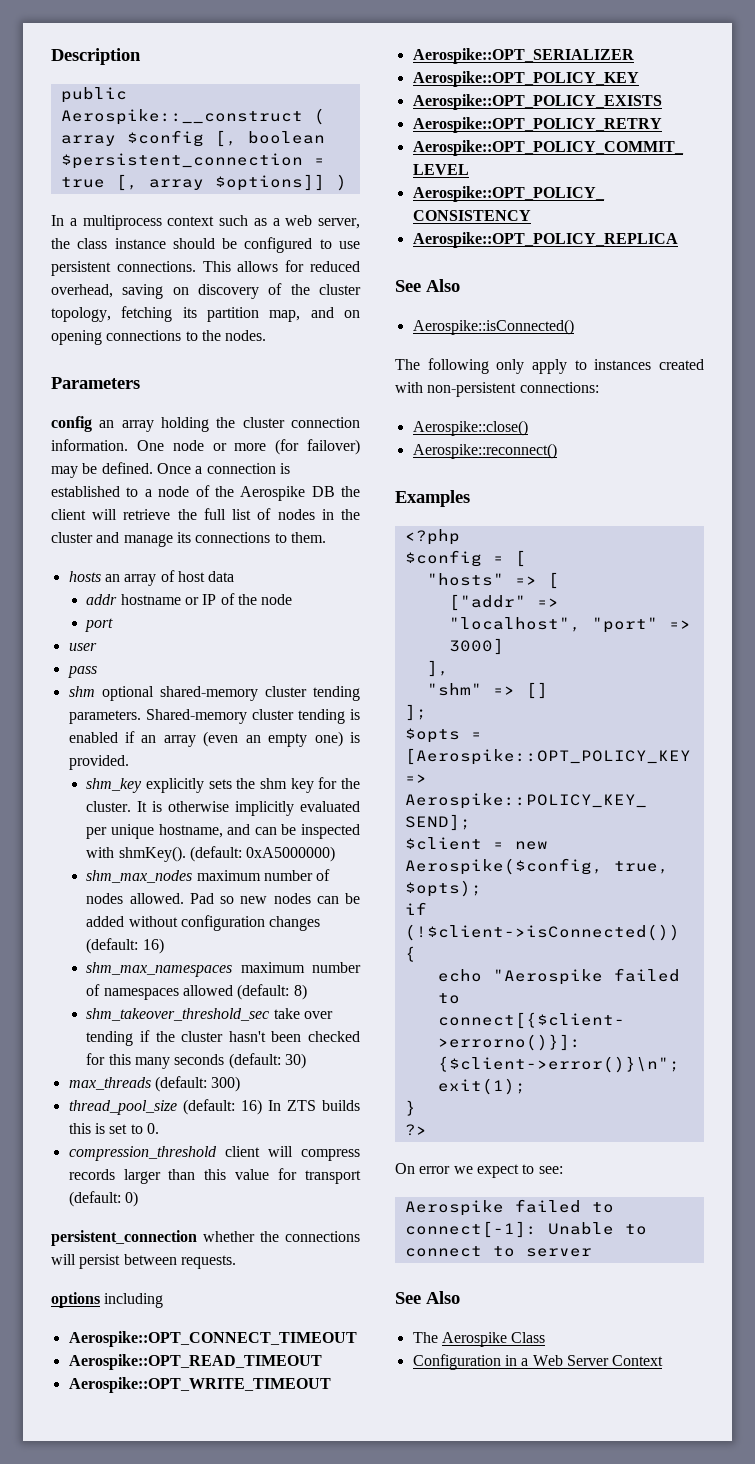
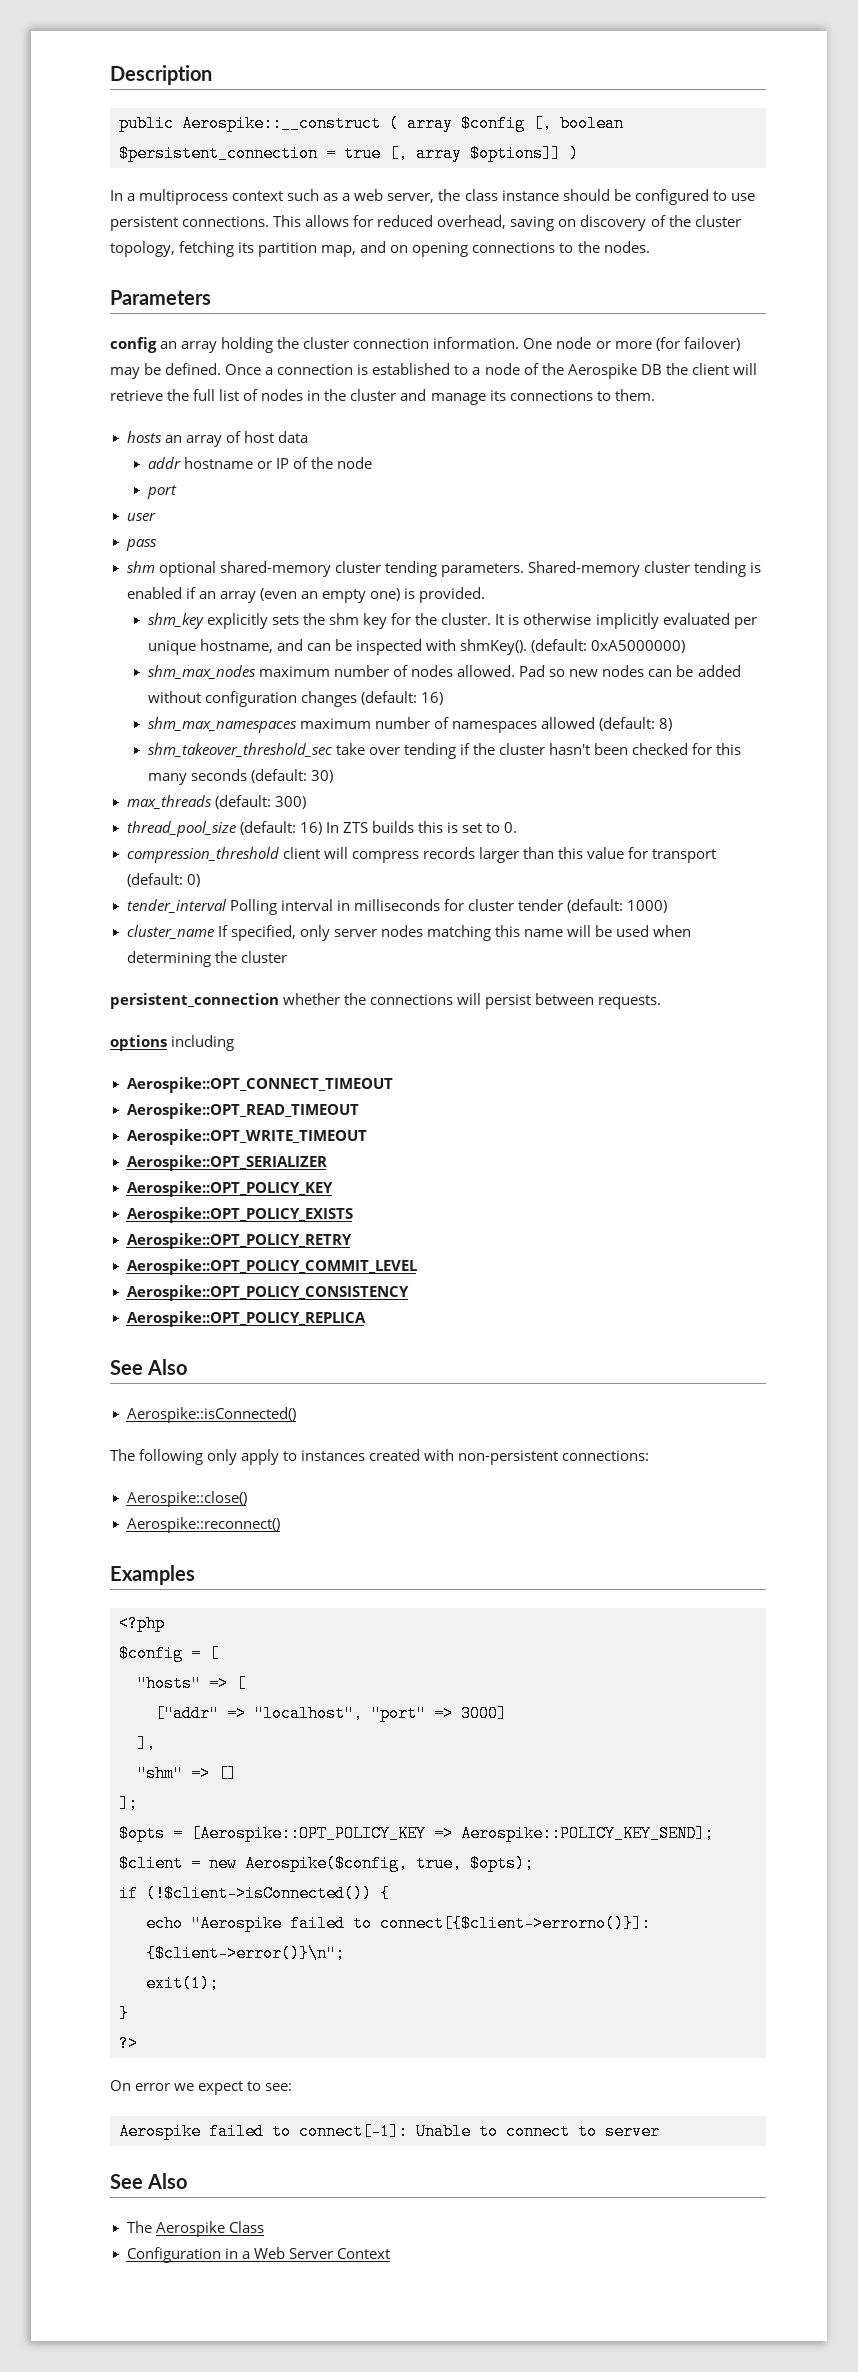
(138, 1199) none -> [126,899,667,915] [126,925,692,941] [126,951,287,967] // tender_interval Polling interval in milliseconds for cluster tender (default: 1000) // cluster_name If specified, only server nodes matching this name will be used when determining the cluster

